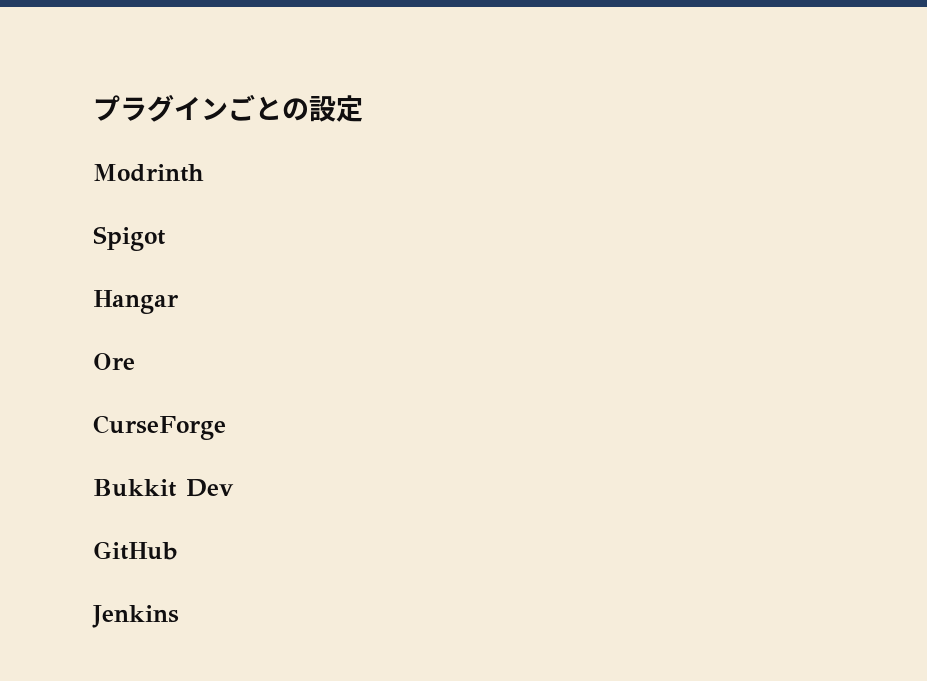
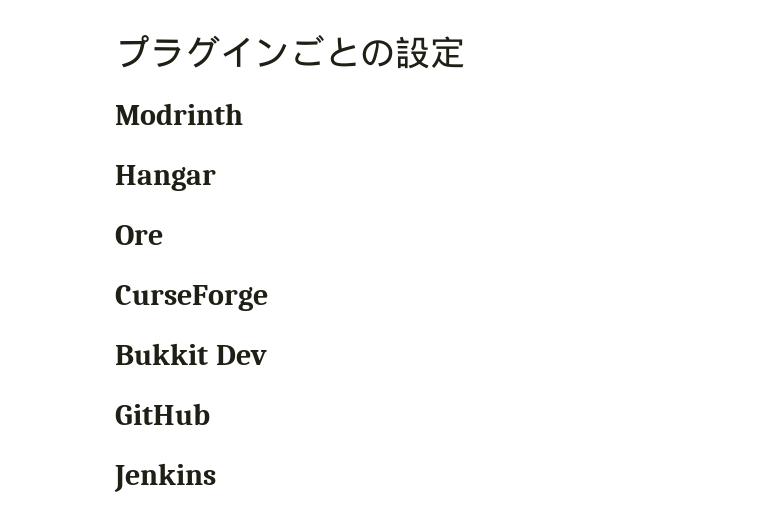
[93,226,166,251] // Spigot -> (243, 114) none

